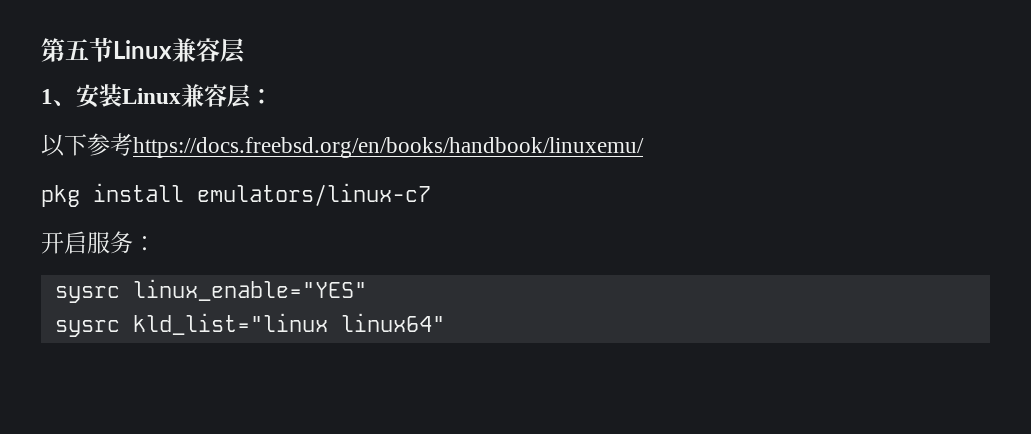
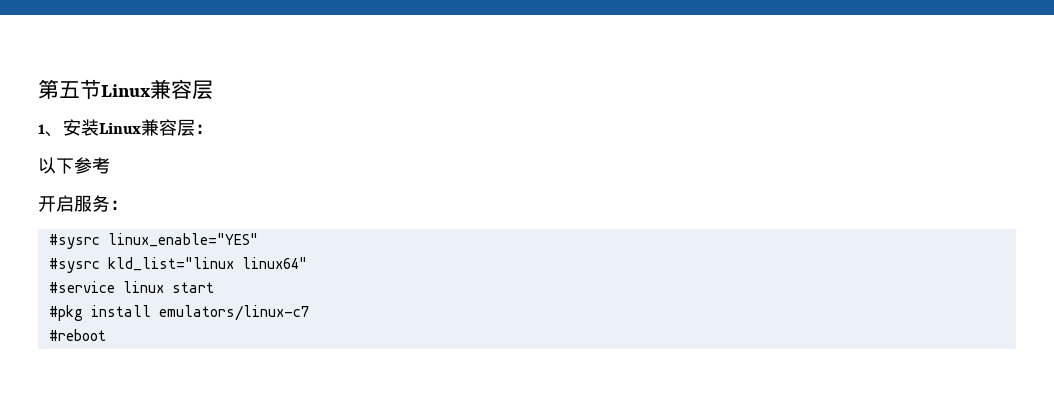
[133,137,644,158] [41,183,431,207] https://docs.freebsd.org/en/books/handbook/linuxemu/ // pkg install emulators/linux-c7 -> (110, 165) none
[54,286,120,303] sysrc -> [48,234,100,249] #sysrc
[54,320,120,337] sysrc -> [48,258,100,273] #sysrc
(445, 322) none -> [48,281,214,293] [48,305,309,321] [48,329,106,341] // #service linux start // #pkg install emulators/linux-c7 // #reboot

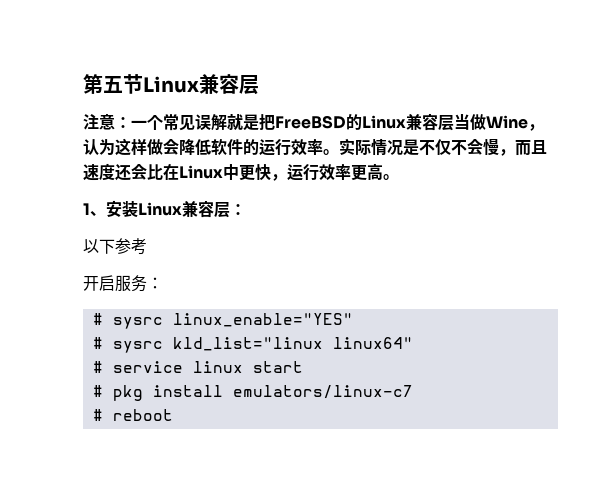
(213, 90) none -> [83,113,544,131] [83,138,547,156] [83,163,399,181] // 注意：一个常见误解就是把FreeBSD的Linux兼容层当做Wine，认为这样做会降低软件的运行效率。实际情况是不仅不会慢，而且速度还会比在Linux中更快，运行效率更高。
[48,234,100,249] #sysrc -> [92,313,163,329] # sysrc
[48,258,100,273] #sysrc -> [92,337,163,353] # sysrc
[48,281,115,293] #service -> [92,361,183,373] # service
[48,305,83,321] #pkg -> [92,385,143,401] # pkg
[48,329,106,341] #reboot -> [92,409,173,421] # reboot

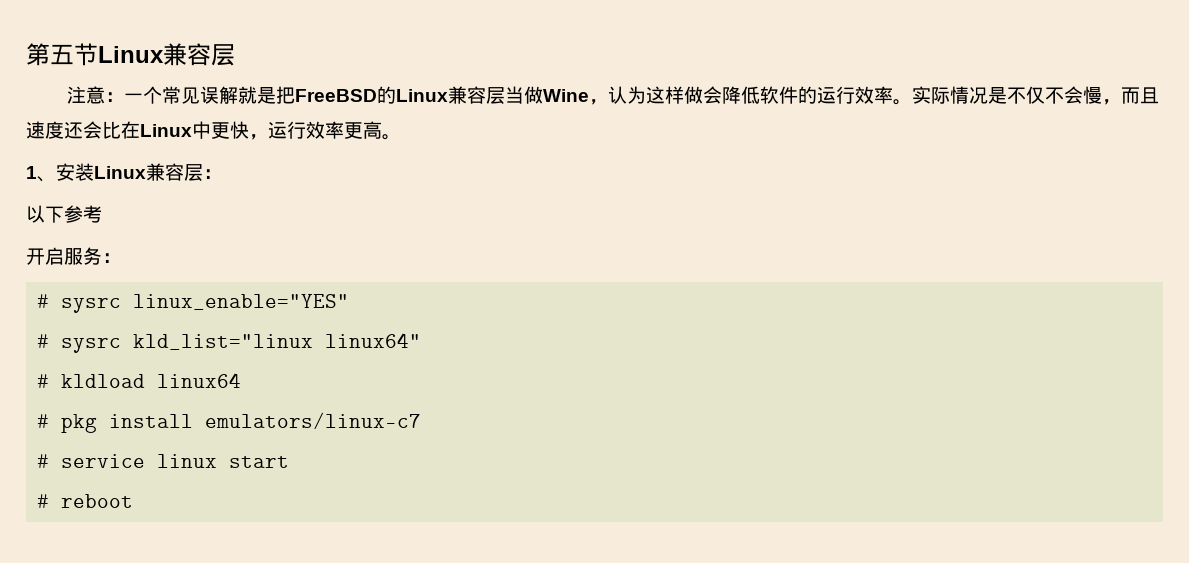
[112,361,303,373] service linux start -> [61,373,242,388] kldload linux64
(413, 392) none -> [37,454,290,468] // # service linux start

